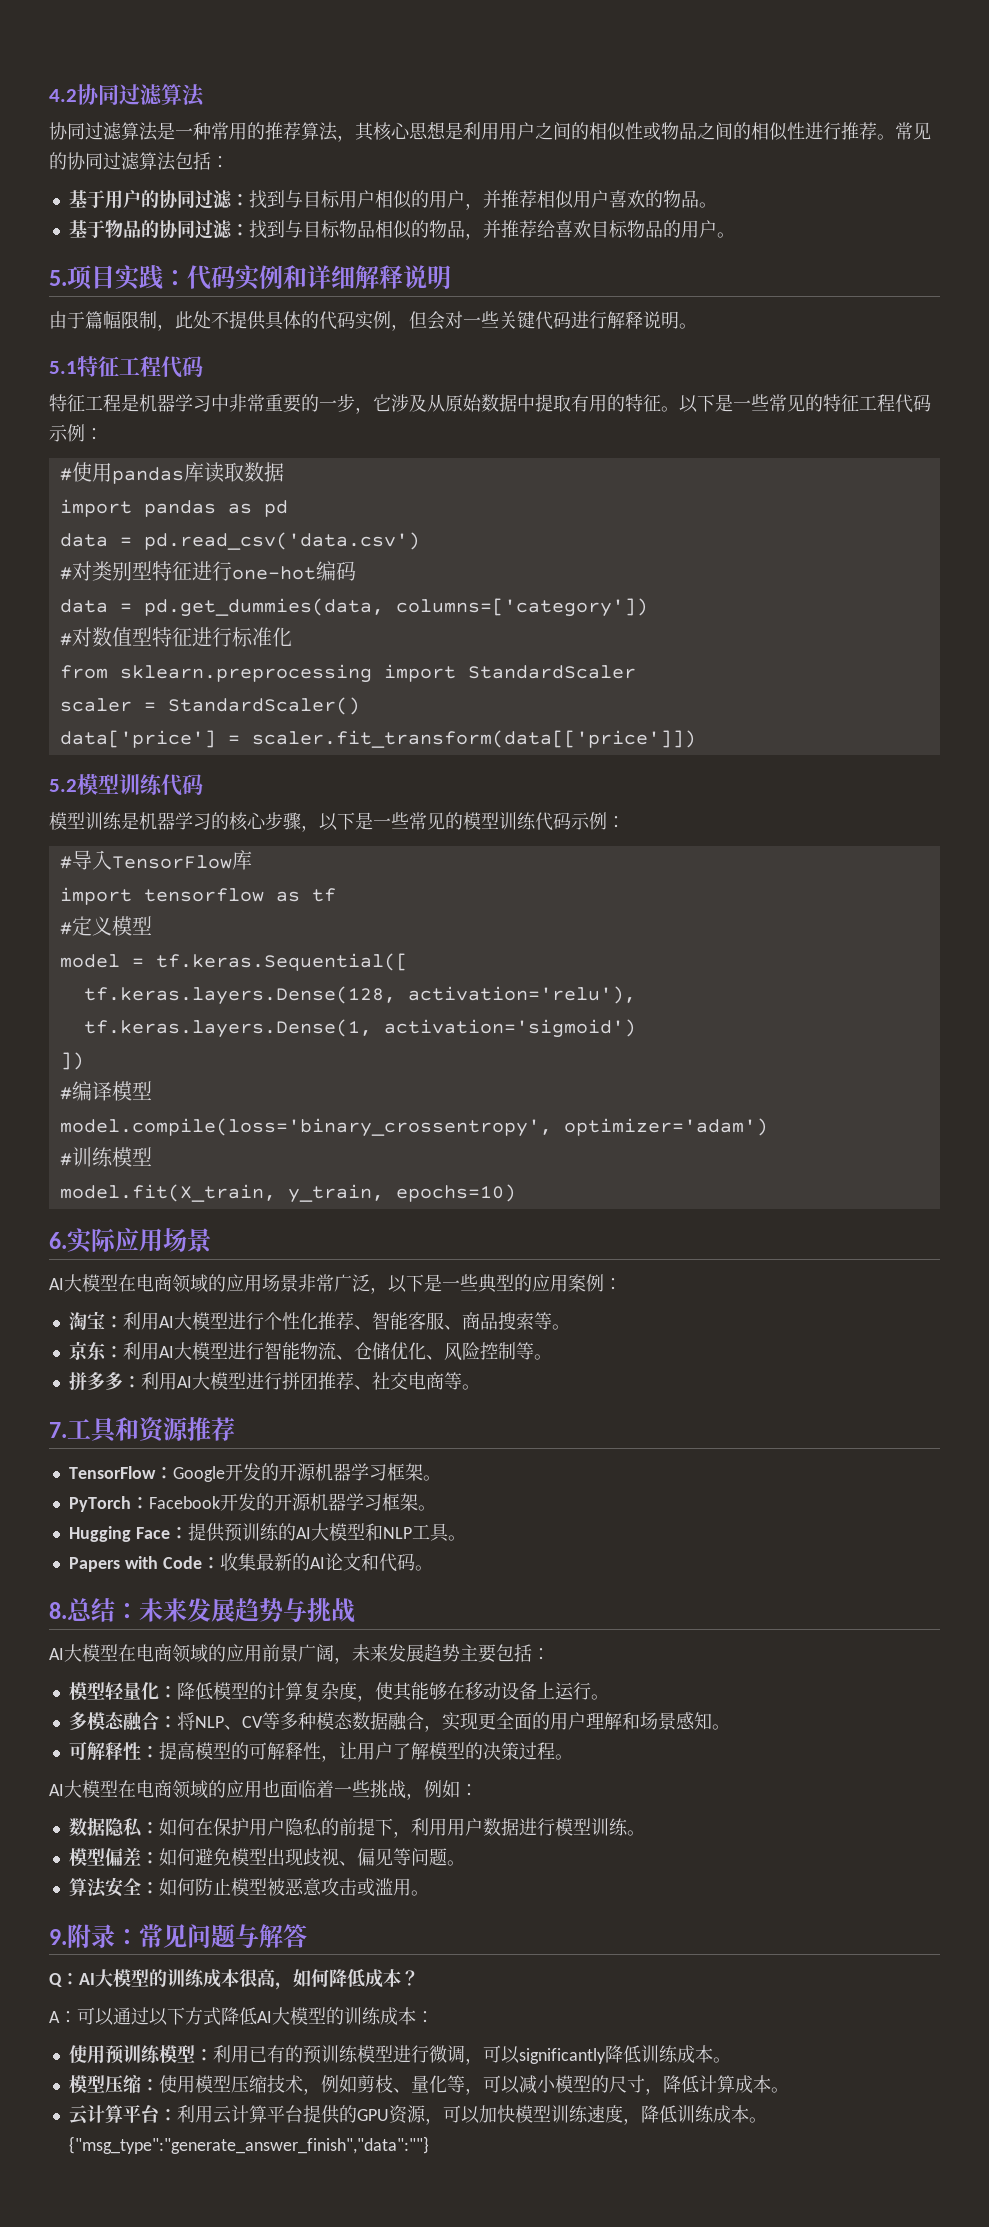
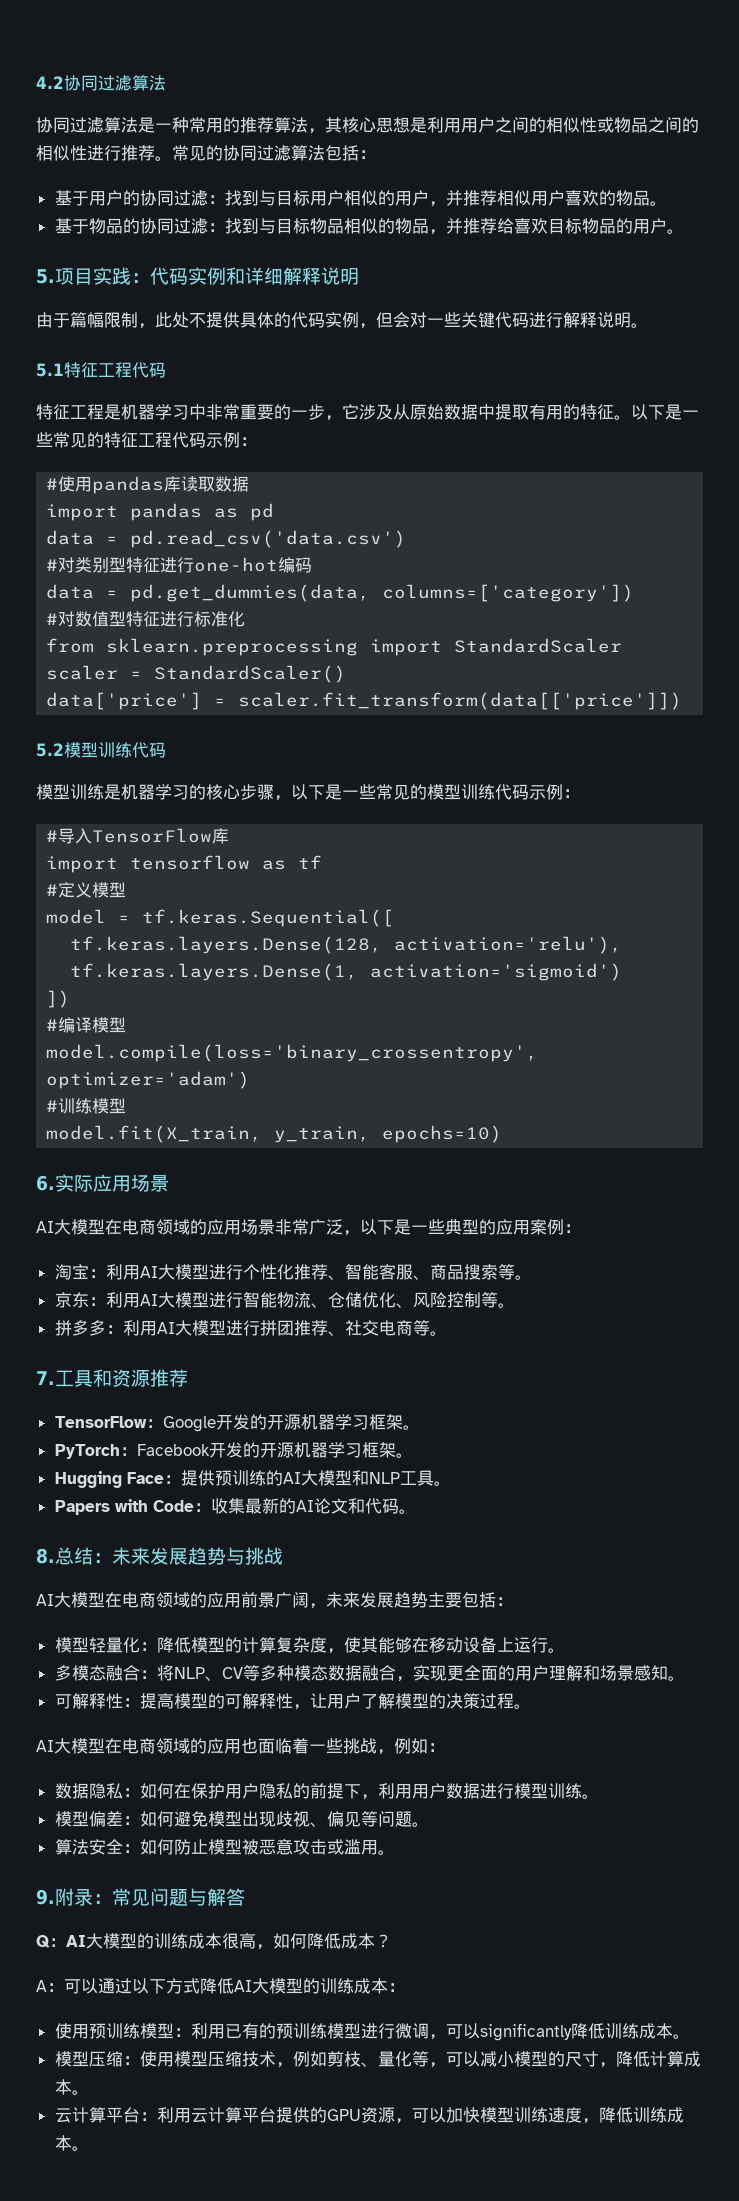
[68,2136,429,2154] {"msg_type":"generate_answer_finish","data":""} -> (89, 2148) none

